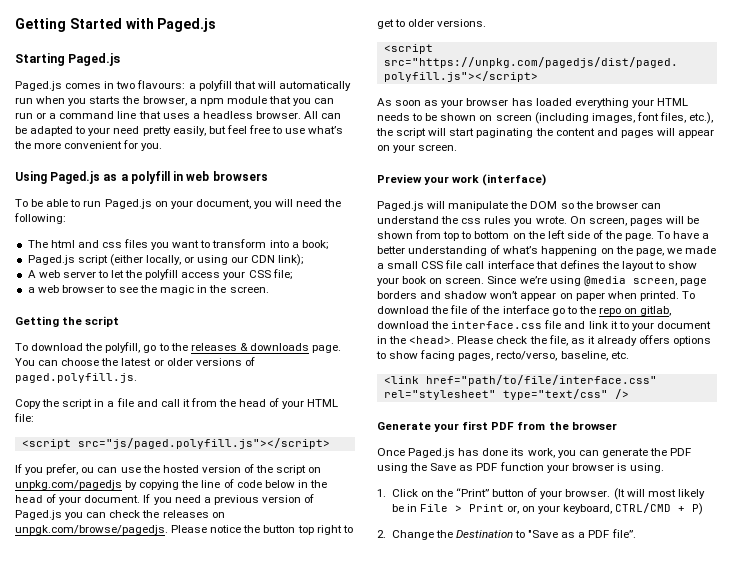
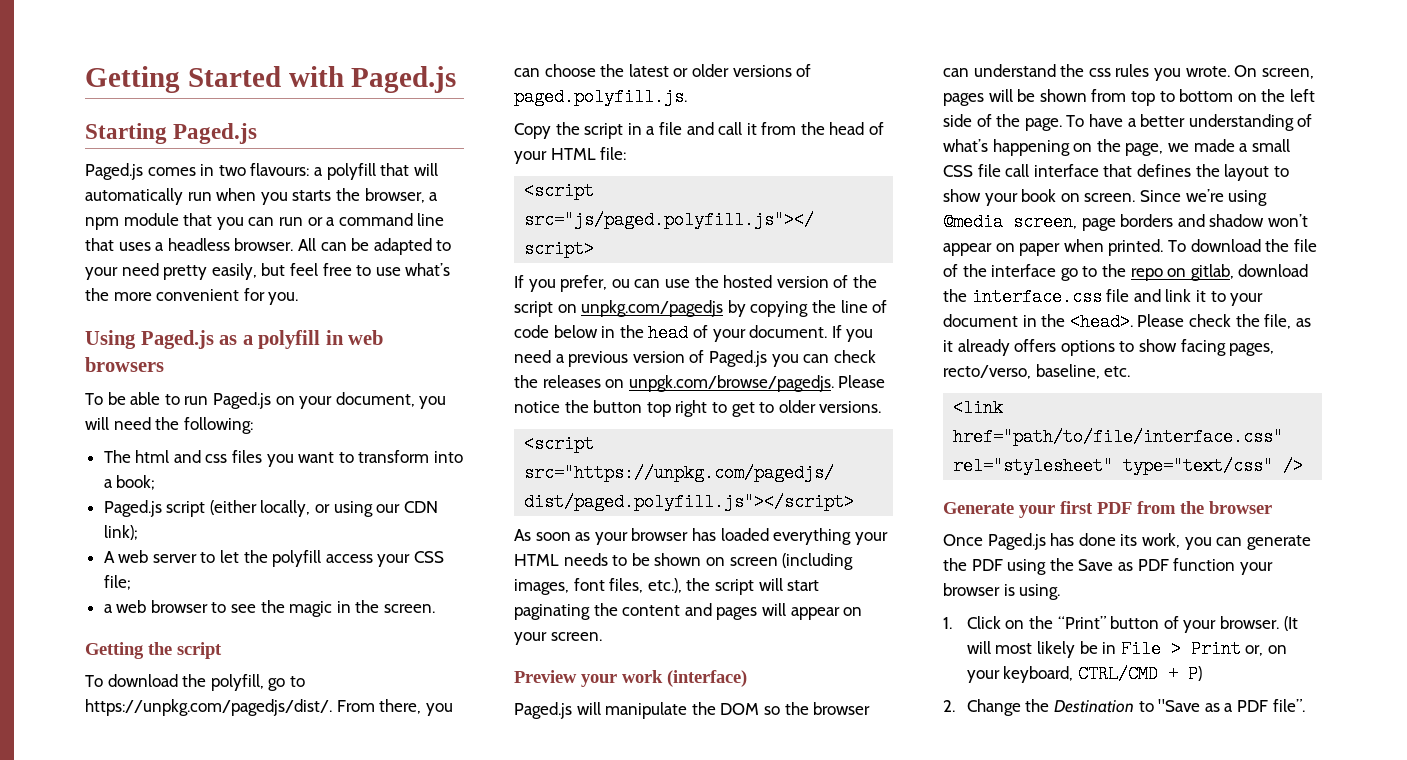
[170,343,342,353] [15,358,35,366] the releases & downloads page. You -> [85,699,453,716] https://unpkg.com/pagedjs/dist/. From there, you

